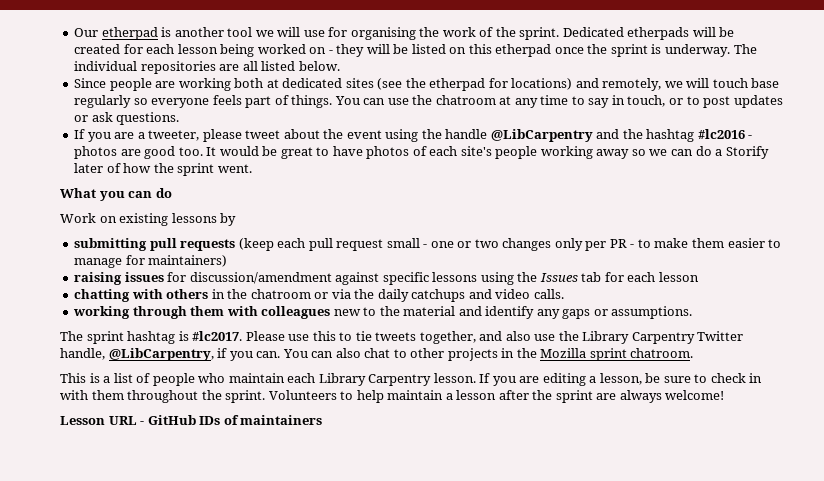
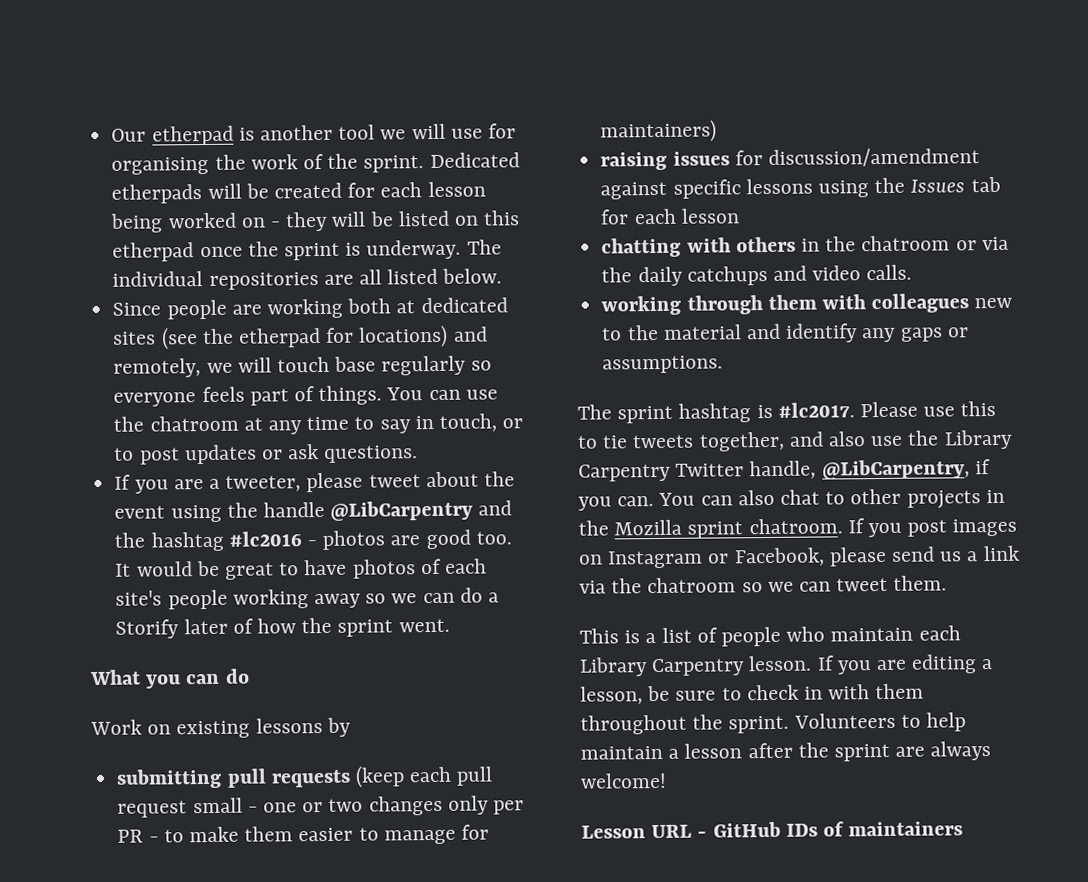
(694, 353) none -> [847,518,1018,538] [579,545,1020,569] [579,575,948,594] If you post images on Instagram or Facebook, please send us a link via the chatroom so we can tweet them.

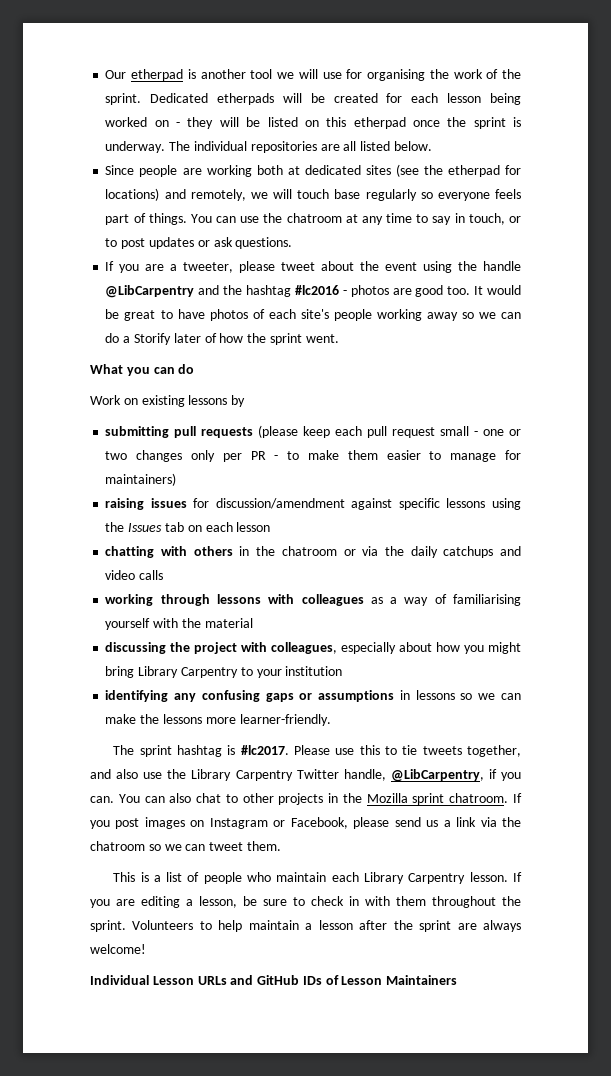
[354,765,405,788] (keep -> [258,425,331,438] (please keep
[600,209,630,225] for -> [187,525,202,532] on
[866,264,913,281] calls. -> [139,570,164,580] calls
[767,294,817,311] them -> [216,594,261,604] lessons
[974,297,1013,309] [601,323,969,343] [602,355,724,374] new to the material and identify any gaps or assumptions. -> [370,594,521,606] [105,618,253,630] [105,642,522,654] [105,666,343,678] [105,690,521,702] [105,714,331,726] as a way of familiarising yourself with the material // discussing the project with colleagues, especially about how you might bring Library Carpentry to your institution // identifying any confusing gaps or assumptions in lessons so we can make the lessons more learner-friendly.
[581,824,708,839] Lesson URL - -> [90,975,254,985] Individual Lesson URLs and
[848,821,964,837] maintainers -> [341,975,458,985] Lesson Maintainers

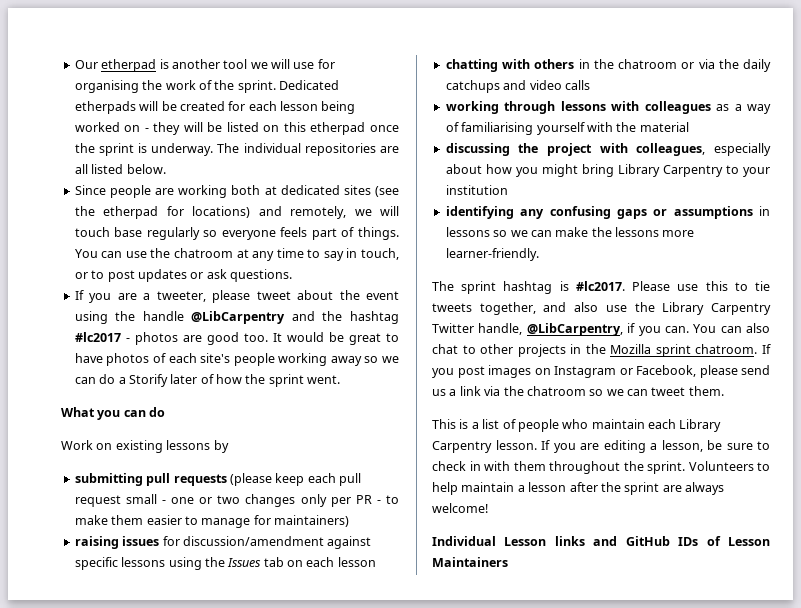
[294,285,339,295] #lc2016 -> [74,332,121,342] #lc2017
[197,976,227,985] URLs -> [554,536,585,546] links

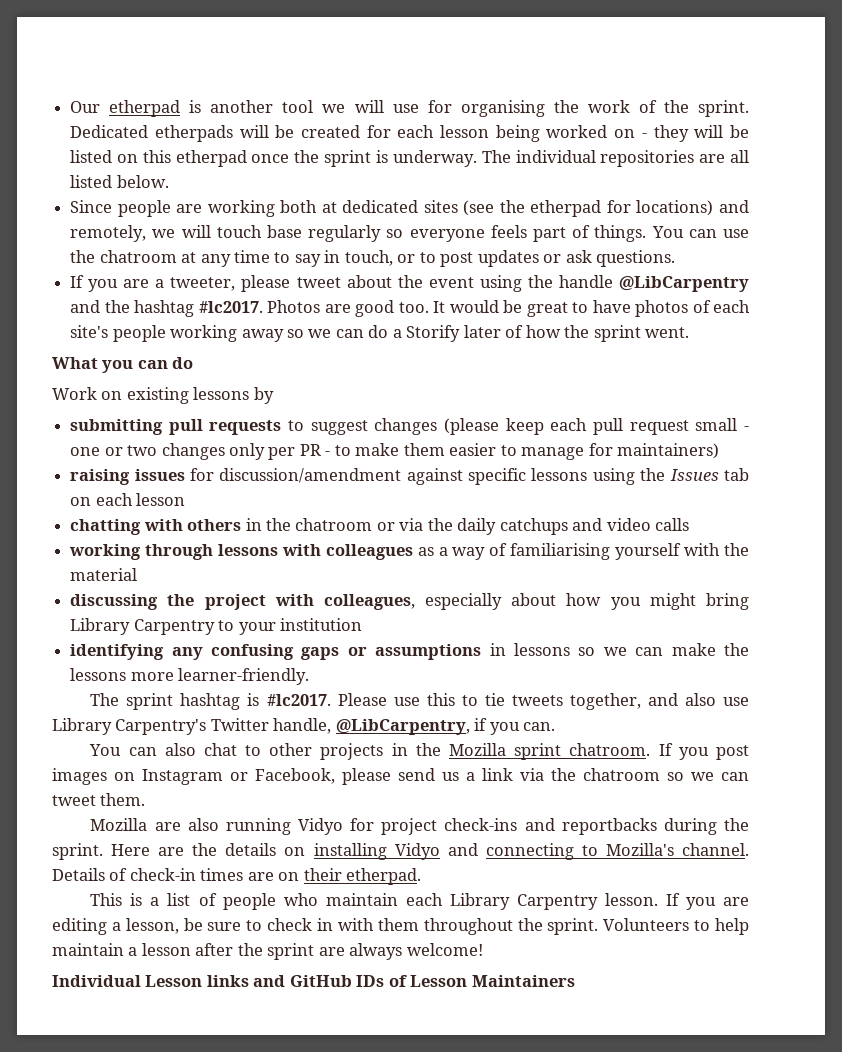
[74,332,178,345] #lc2017 - photos -> [198,300,321,313] #lc2017. Photos
(227, 480) none -> [288,418,438,435] to suggest changes
[634,302,771,315] the Library Carpentry -> [52,718,207,735] Library Carpentry's
(689, 329) none -> (556, 726) //
(724, 391) none -> [90,818,749,835] [52,843,750,860] [52,868,422,885] // Mozilla are also running Vidyo for project check-ins and reportbacks during the sprint. Here are the details on installing Vidyo and connecting to Mozilla's channel. Details of check-in times are on their etherpad.

